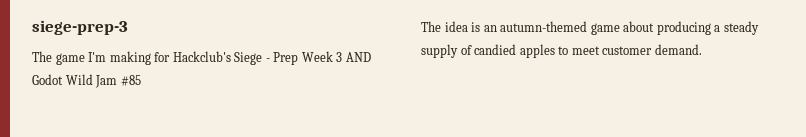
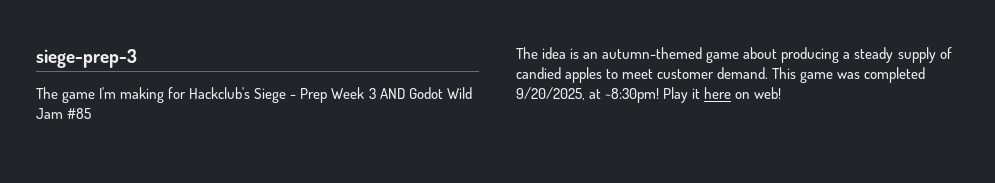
(702, 49) none -> [772,67,926,83] [516,87,782,103] This game was completed 9/20/2025, at ~8:30pm! Play it here on web!

